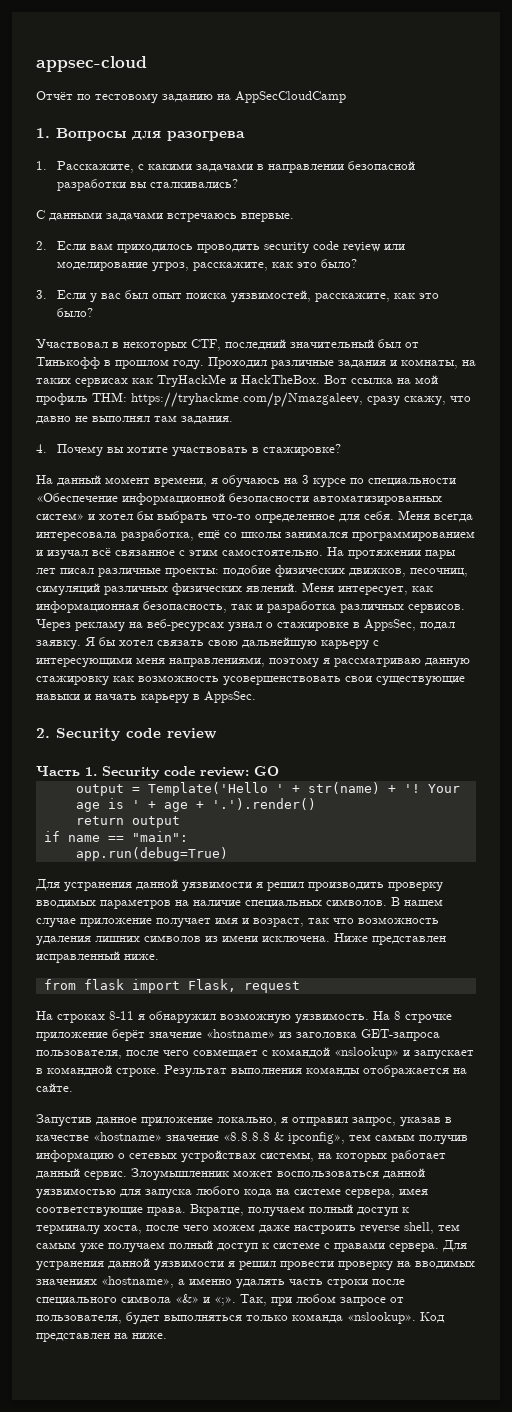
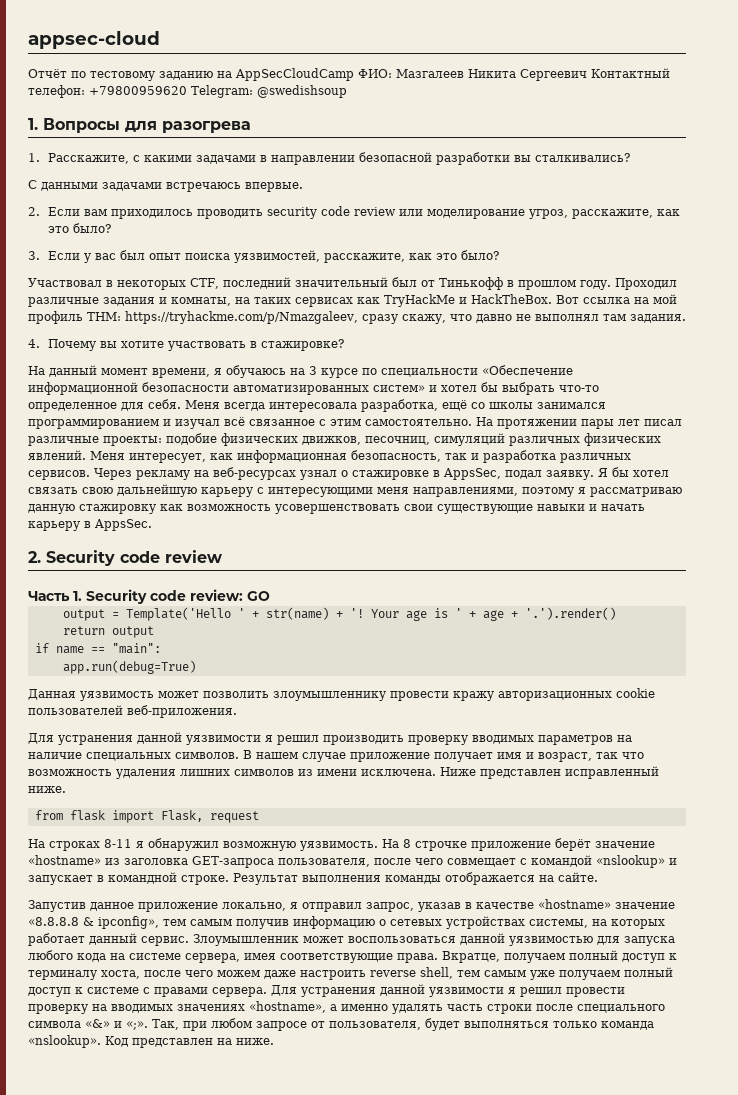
(346, 97) none -> [358,68,670,81] [28,85,347,98] ФИО: Мазгалеев Никита Сергеевич Контактный телефон: +79800959620 Telegram: @swedishsoup
(228, 854) none -> [28,688,655,701] [28,705,237,718] // Данная уязвимость может позволить злоумышленнику провести кражу авторизационных cookie пользователей веб-приложения.

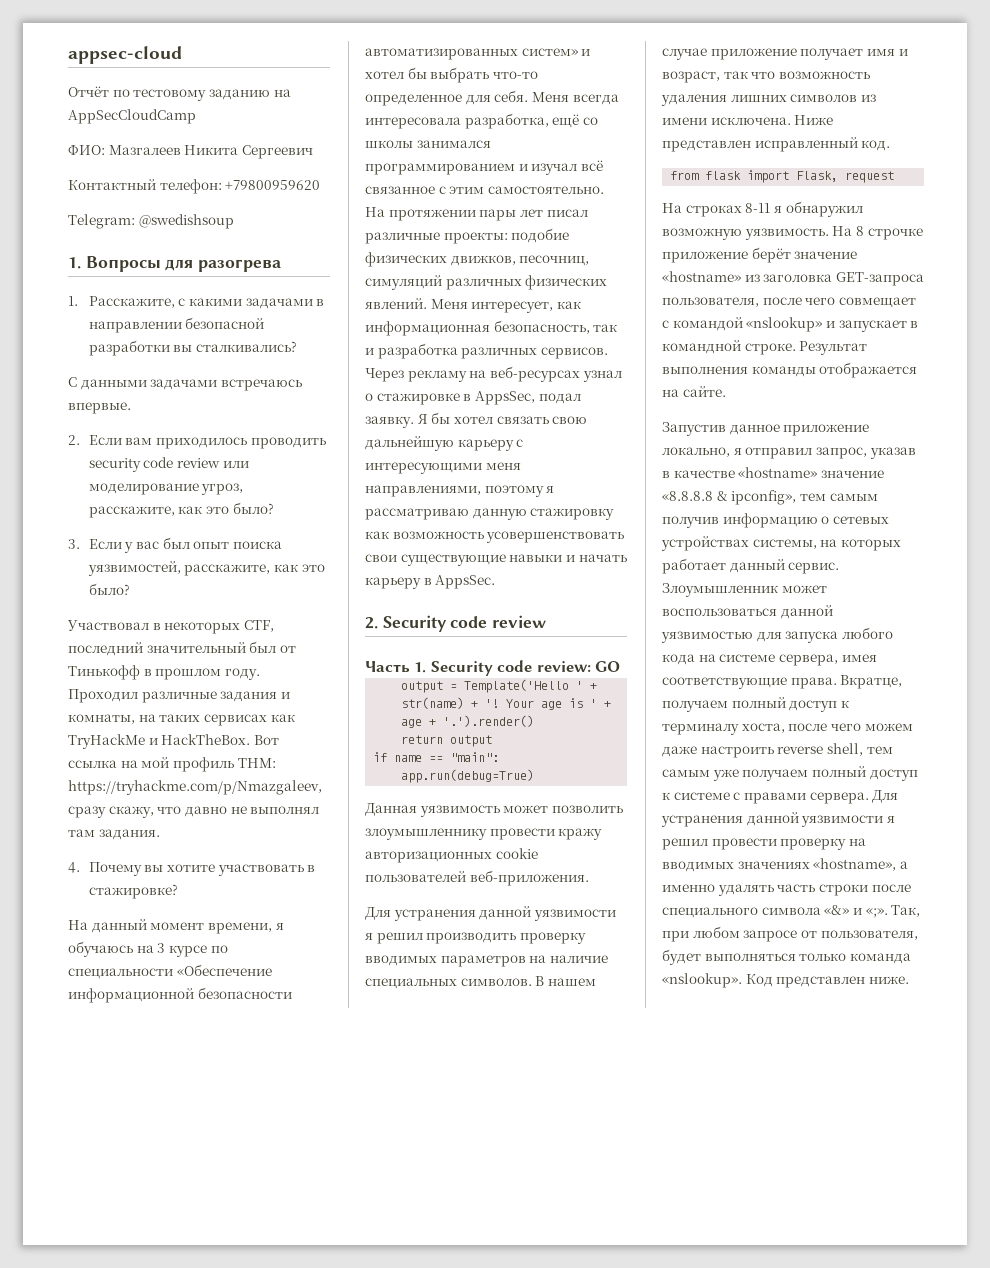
(354, 74) none -> (196, 116) //
(587, 75) none -> (313, 152) //
(187, 90) none -> (321, 185) //
[28,786,66,793] ниже. -> [861,140,891,151] код.
[217,1038,232,1045] на -> (866, 982) none

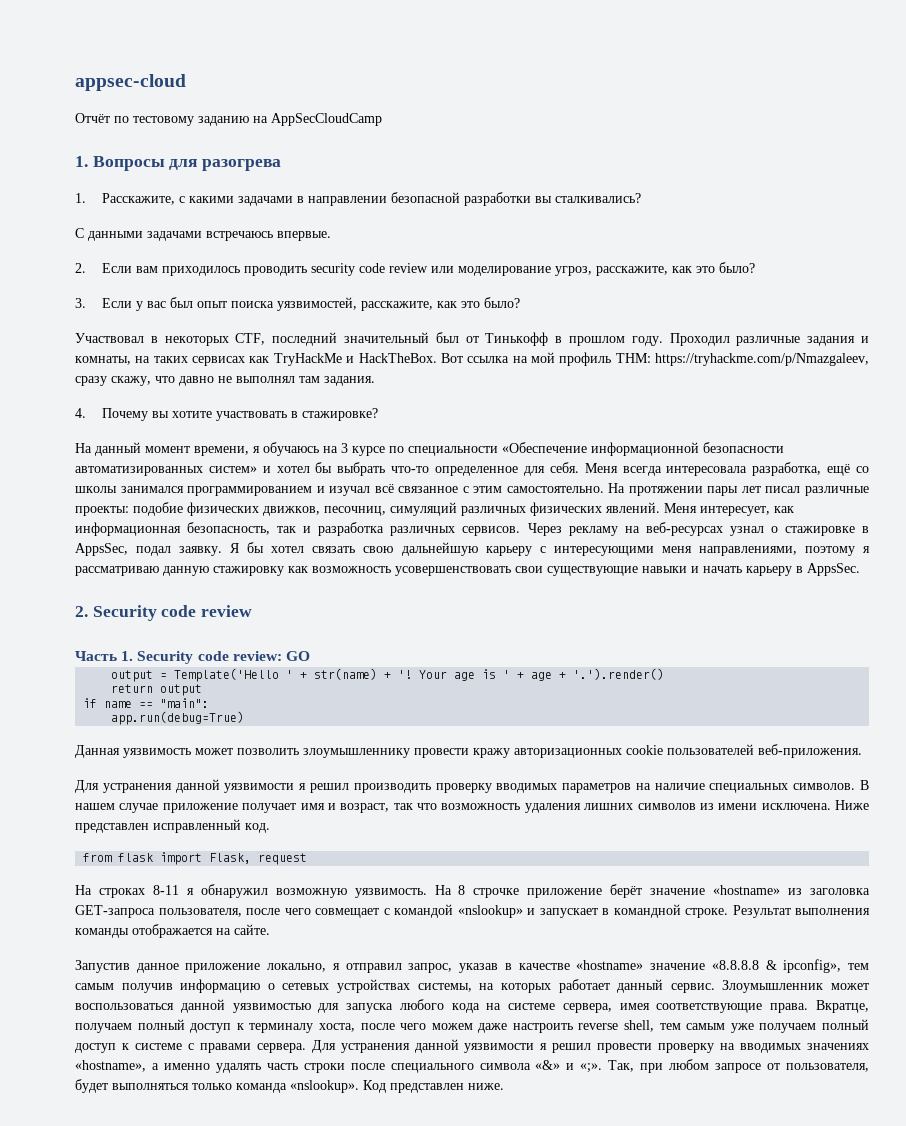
[68,145,313,159] [68,179,321,194] [68,214,234,229] // ФИО: Мазгалеев Никита Сергеевич // Контактный телефон: +79800959620 // Telegram: @swedishsoup -> (382, 119) none

